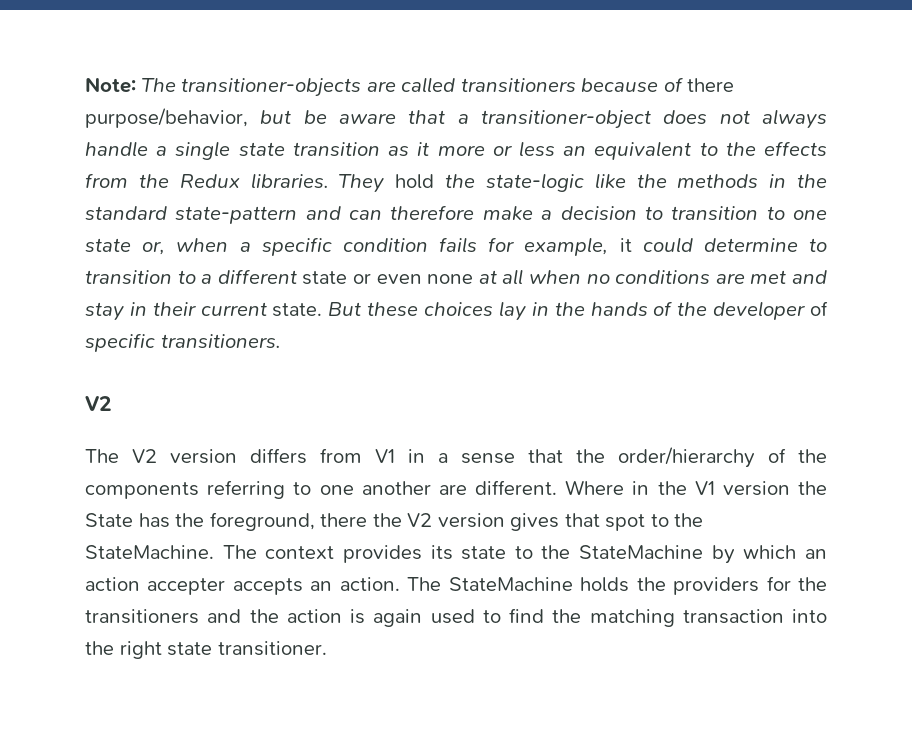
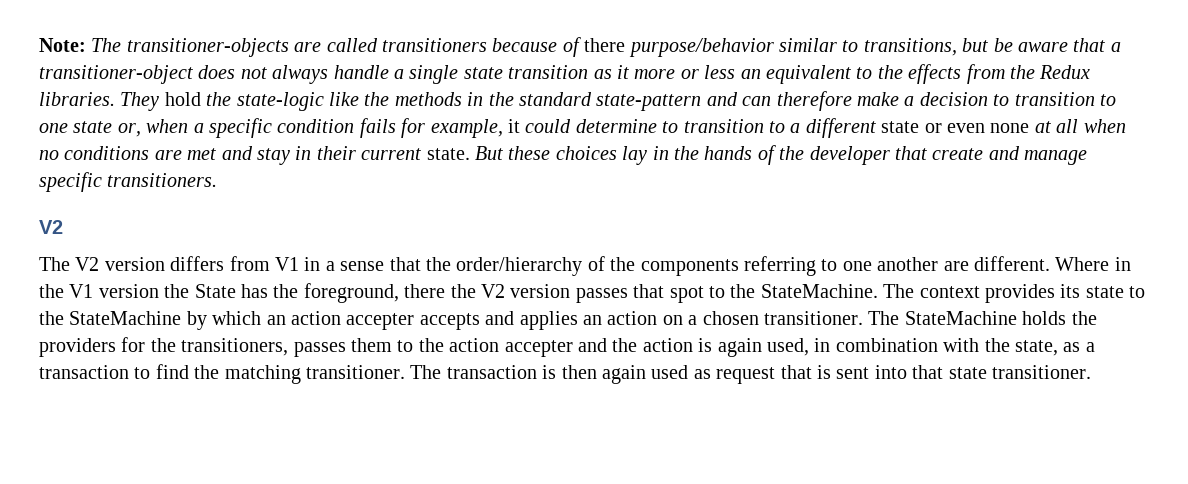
[85,108,248,128] purpose/behavior, -> [628,38,957,57] purpose/behavior similar to transitions,
[810,301,829,316] of -> [894,146,1088,165] that create and manage
[510,513,560,531] gives -> [575,288,628,303] passes
[310,577,400,591] an action. -> [485,311,863,330] and applies an action on a chosen transitioner.
[85,609,199,624] transitioners -> [181,338,573,357] transitioners, passes them to the action accepter
[430,608,827,627] [85,641,162,659] used to find the matching transaction into the right -> [766,338,1095,356] [39,364,944,384] used, in combination with the state, as a transaction to find the matching transitioner. The transaction is then again used as request that is sent into that

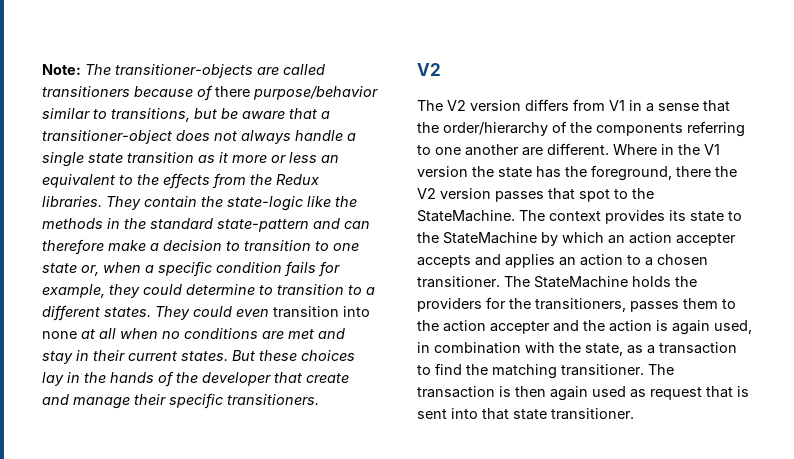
[164,92,201,106] hold -> [144,196,197,207] contain
[507,119,520,133] it -> [109,284,140,298] they
[881,121,985,133] state or even -> [104,306,370,320] states. They could even transition into
[426,148,470,160] state. -> [181,351,228,361] states.
(1088, 157) none -> [134,394,166,405] their
[194,284,236,298] State -> [498,167,532,178] state
[662,315,683,325] on -> [627,255,641,265] to

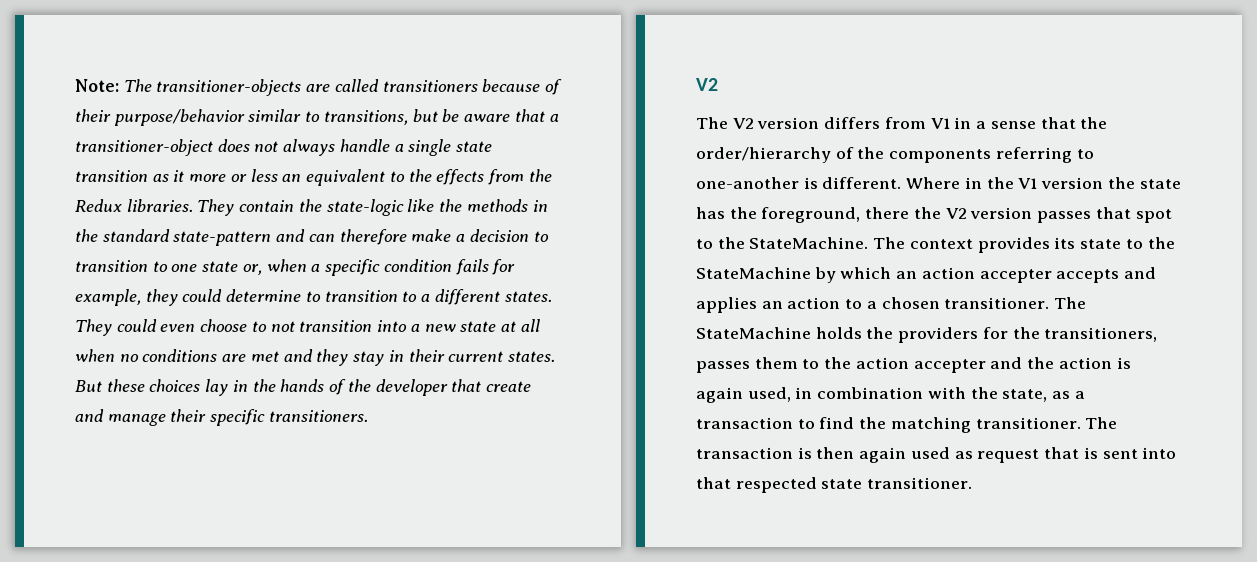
[215,86,250,97] there -> [75,109,111,122] their
[273,306,370,318] [42,331,77,339] transition into none -> [200,319,497,332] choose to not transition into a new state
(345, 333) none -> [316,349,349,366] they
[435,144,543,156] one another are -> [696,177,818,189] one-another is
(509, 414) none -> [735,477,817,493] respected

